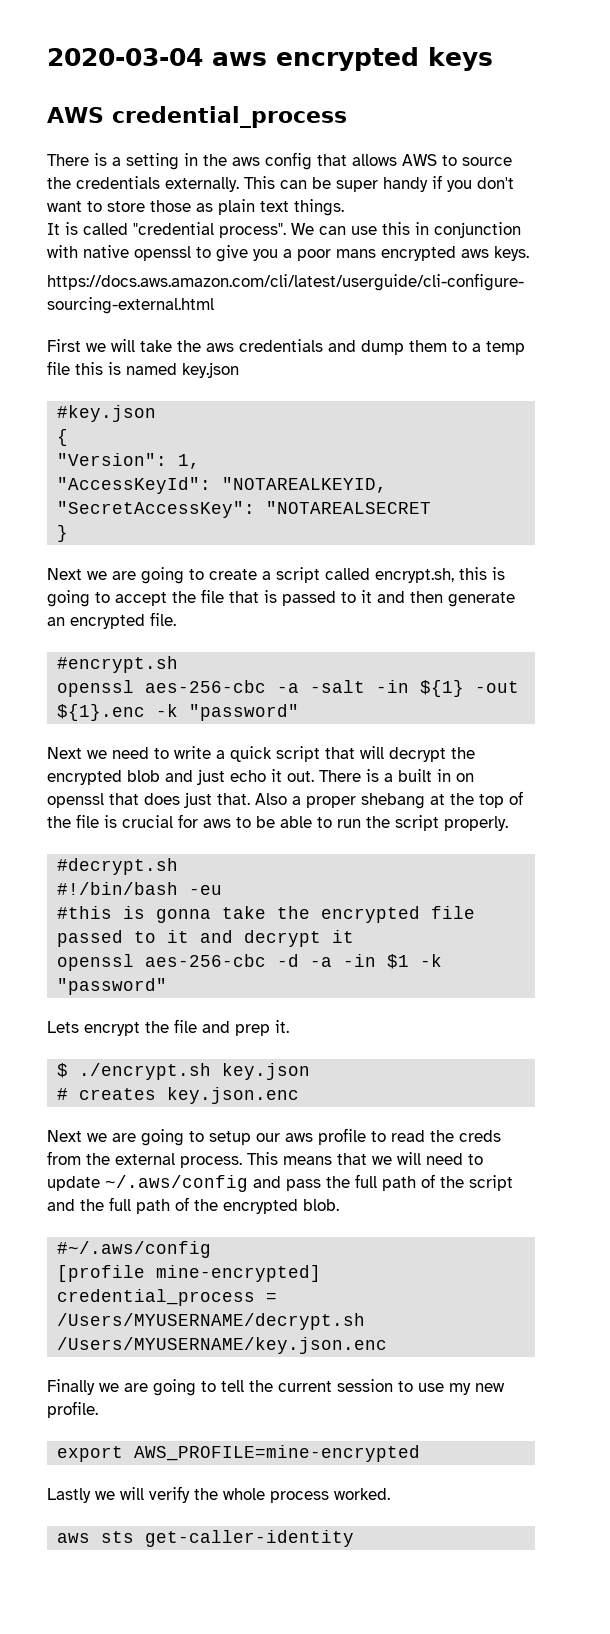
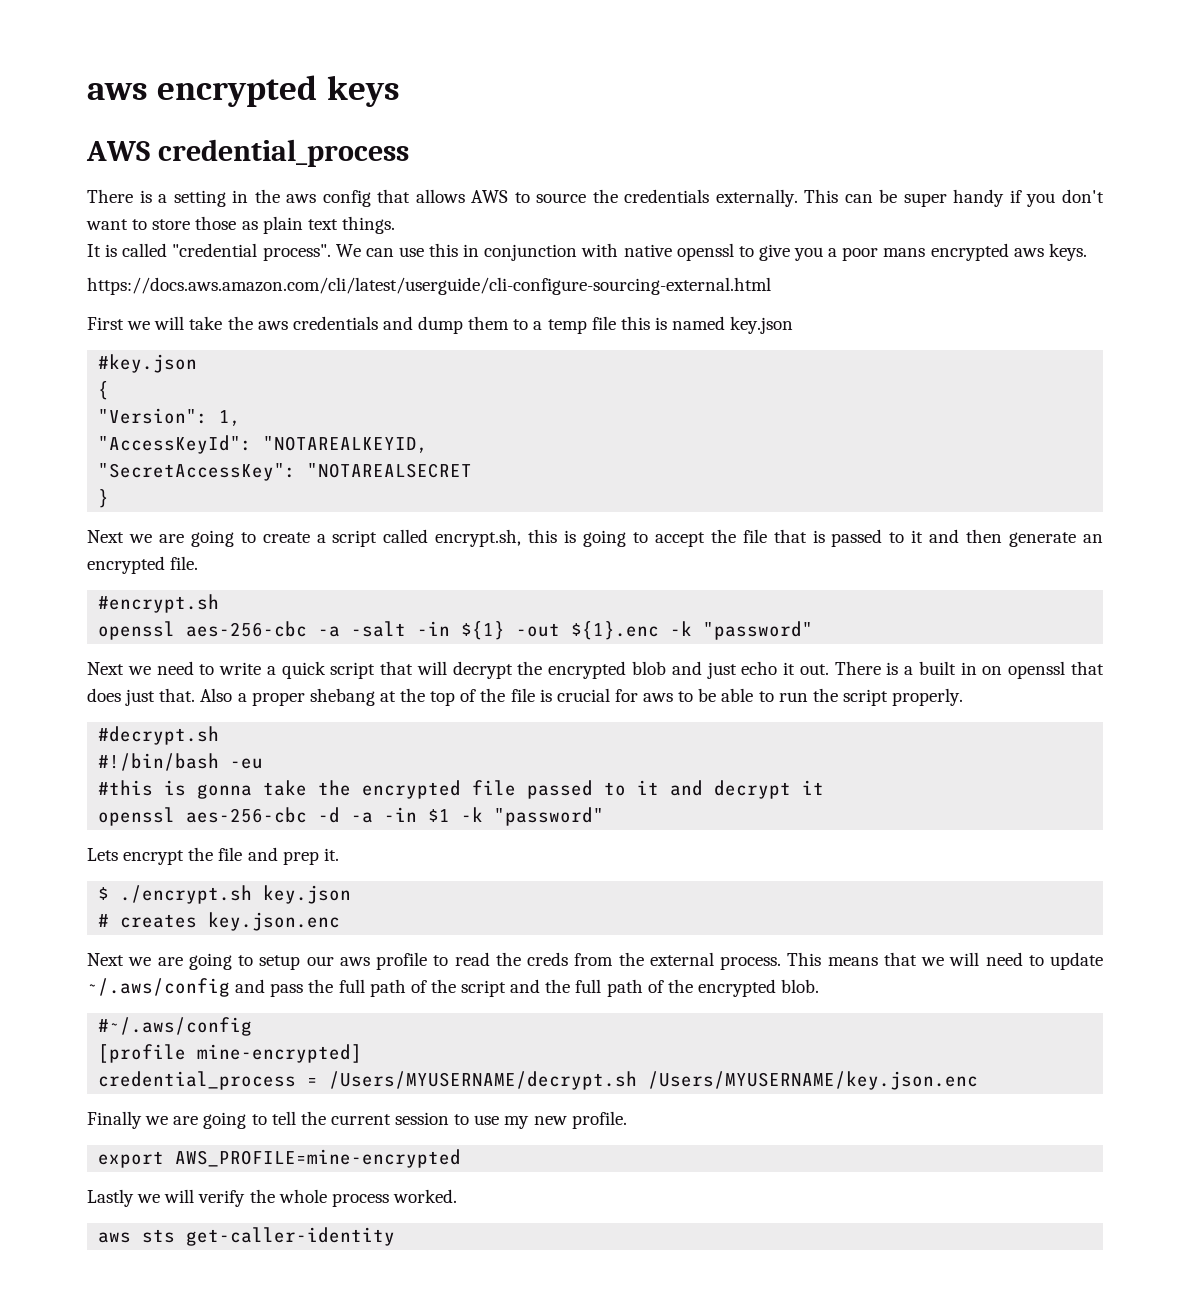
[47,48,203,66] 2020-03-04 -> (87, 91) none

